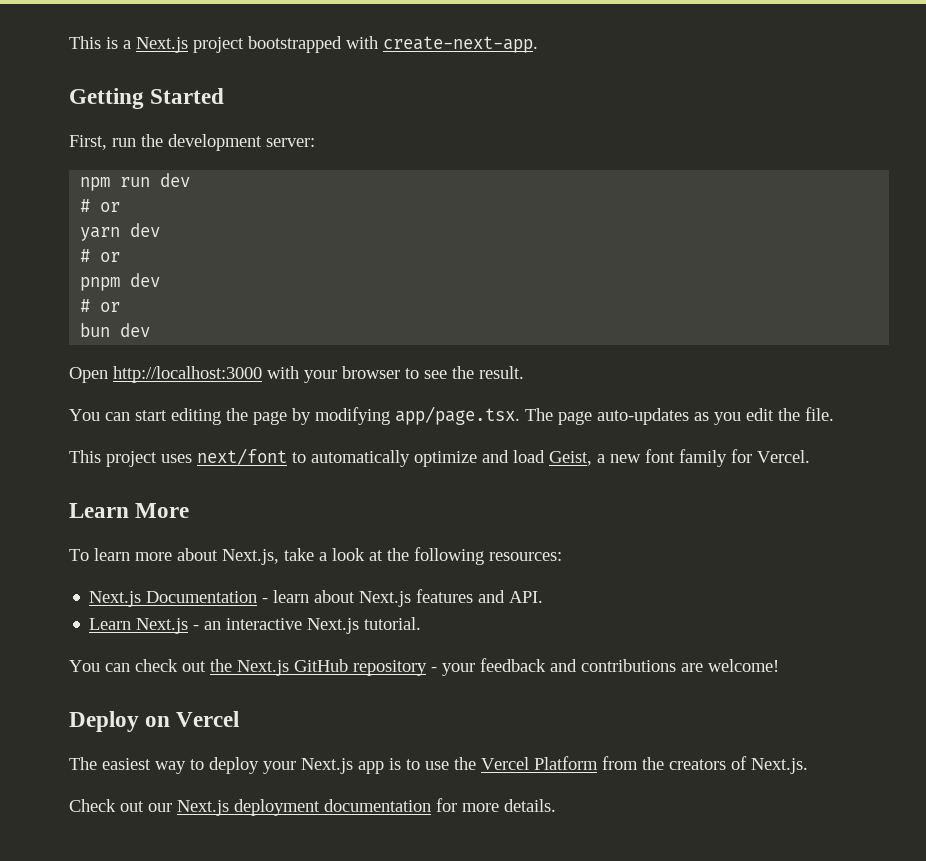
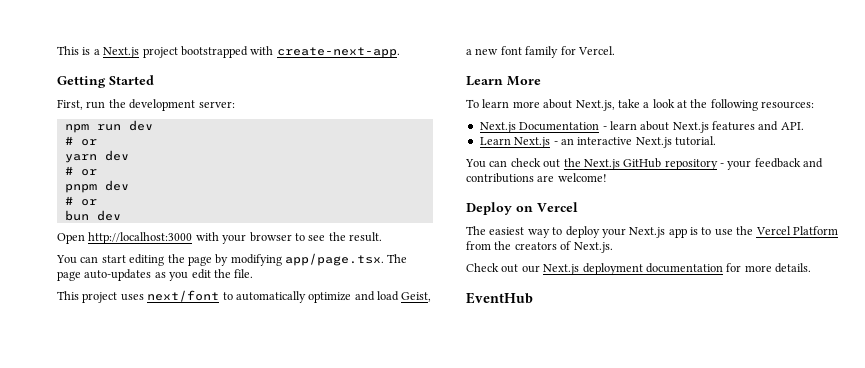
(556, 805) none -> [466,292,533,304] // EventHub

